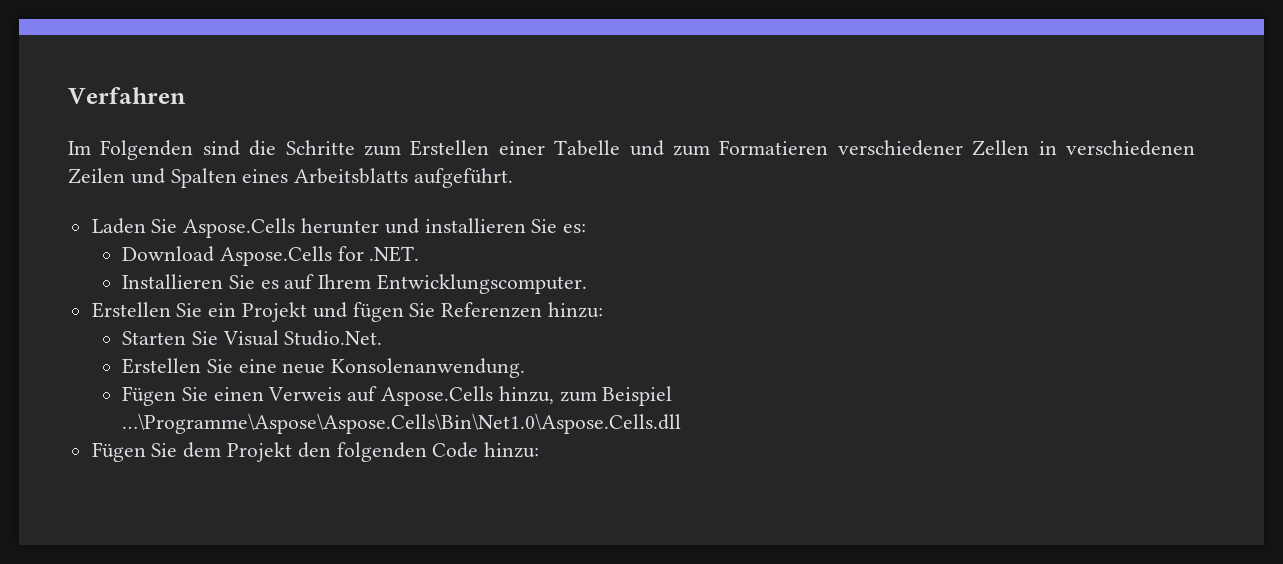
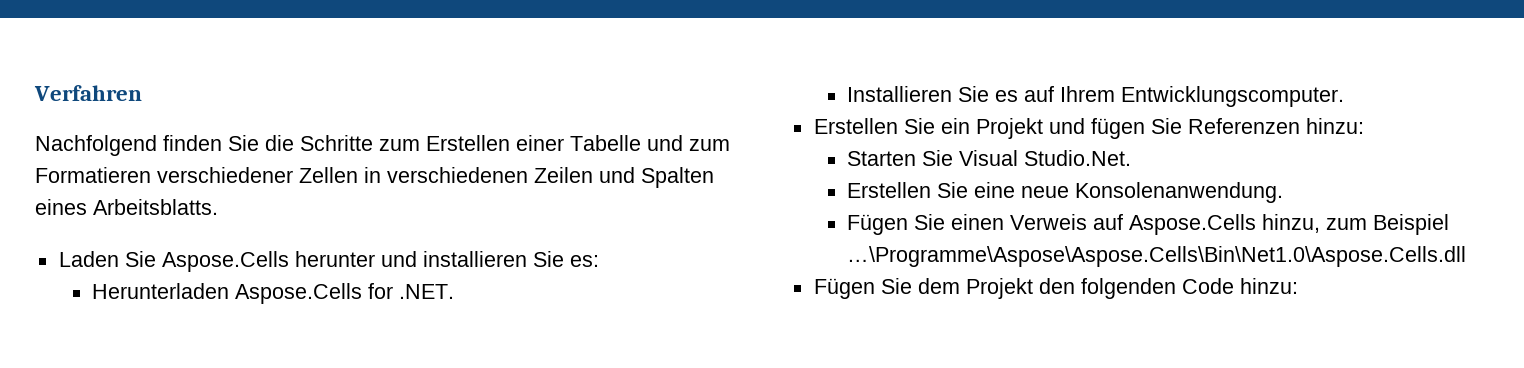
[68,140,240,160] Im Folgenden sind -> [35,135,259,156] Nachfolgend finden Sie
[294,168,514,188] Arbeitsblatts aufgeführt. -> [93,199,218,215] Arbeitsblatts.
[122,246,215,262] Download -> [92,283,230,299] Herunterladen

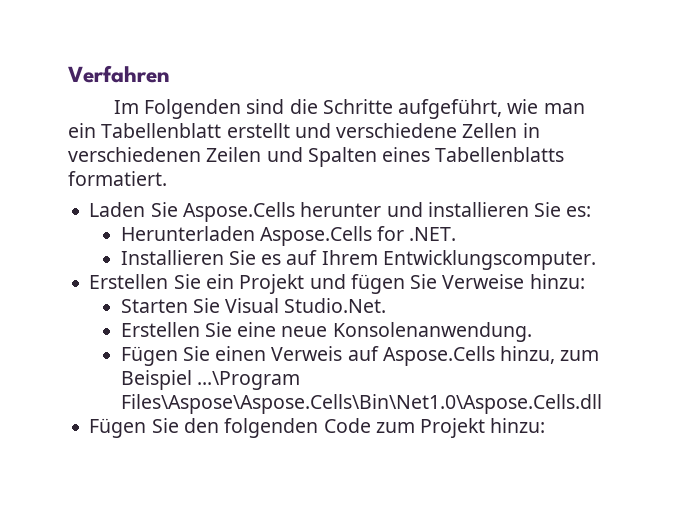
[35,135,730,156] [35,167,293,183] Nachfolgend finden Sie die Schritte zum Erstellen einer Tabelle und zum Formatieren verschiedener -> [113,99,585,119] [68,123,458,138] Im Folgenden sind die Schritte aufgeführt, wie man ein Tabellenblatt erstellt und verschiedene
[93,199,218,215] Arbeitsblatts. -> [435,147,565,162] [68,171,167,186] Tabellenblatts formatiert.
[1187,118,1300,134] Referenzen -> [442,274,525,289] Verweise
[847,246,1467,267] [813,278,1033,299] …\Programme\Aspose\Aspose.Cells\Bin\Net1.0\Aspose.Cells.dll // Fügen Sie dem Projekt -> [196,371,300,390] [120,394,602,414] [89,418,179,438] ...\Program Files\Aspose\Aspose.Cells\Bin\Net1.0\Aspose.Cells.dll // Fügen Sie
(1234, 286) none -> [375,418,486,438] zum Projekt

